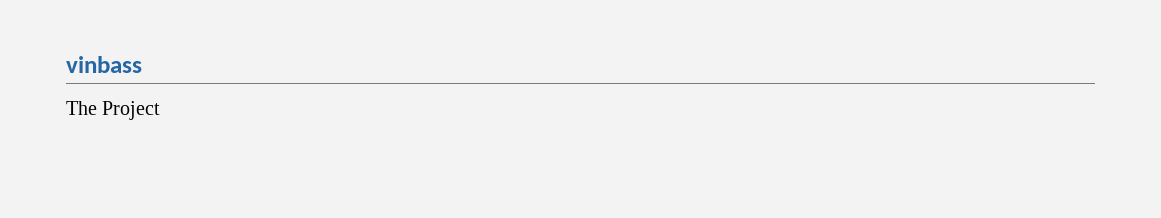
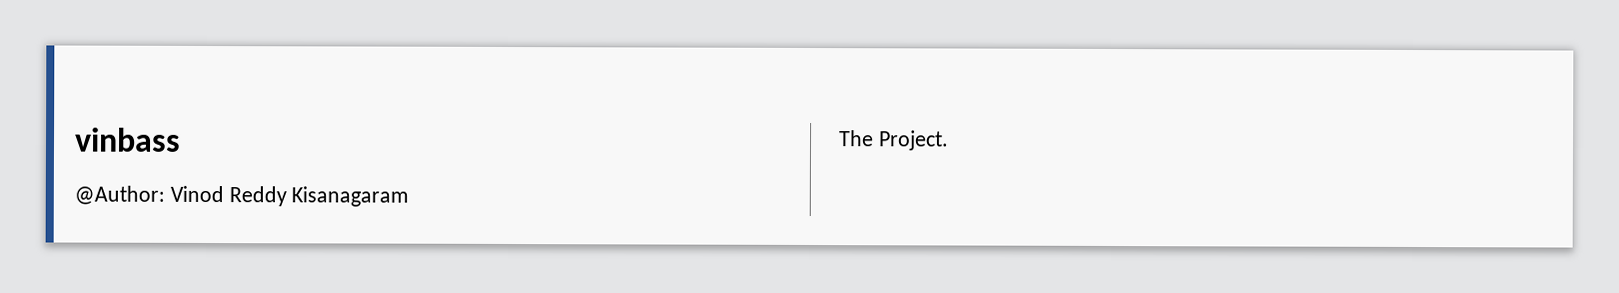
(142, 64) none -> [74,185,410,207] // @Author: Vinod Reddy Kisanagaram
[102,101,161,120] Project -> [877,130,949,151] Project.

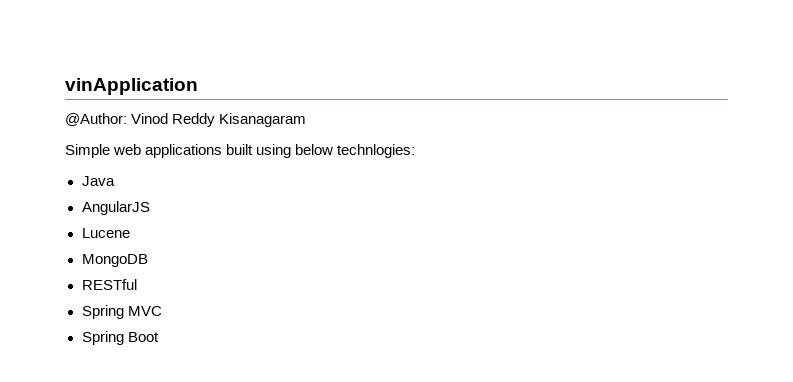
[74,127,181,152] vinbass -> [65,78,198,95] vinApplication
[839,130,949,151] The Project. -> [65,144,416,158] [81,176,115,186] [81,201,150,215] [81,228,130,238] [81,254,148,267] [81,279,137,290] [81,305,162,319] [81,331,159,345] Simple web applications built using below technlogies: // Java // AngularJS // Lucene // MongoDB // RESTful // Spring MVC // Spring Boot

